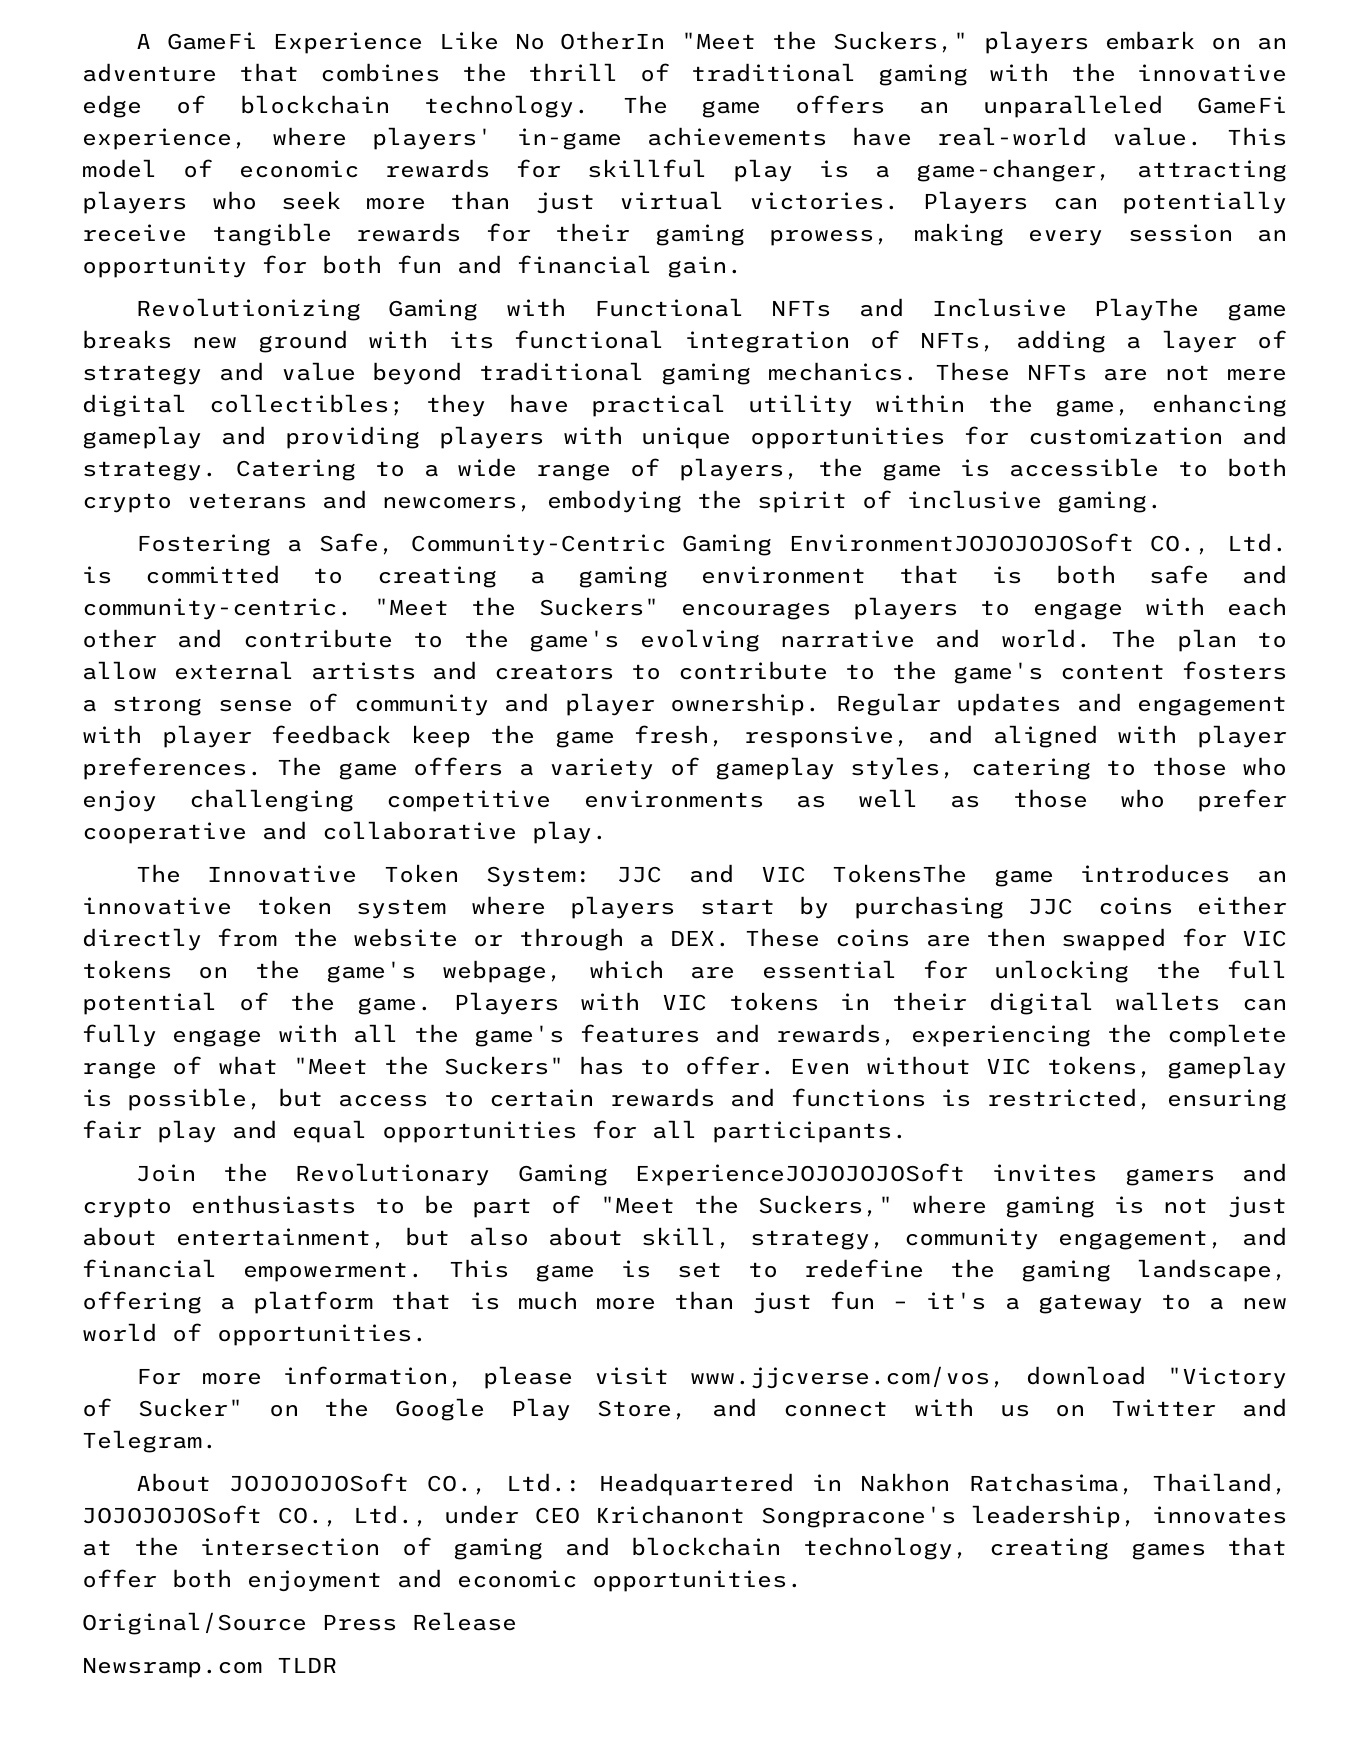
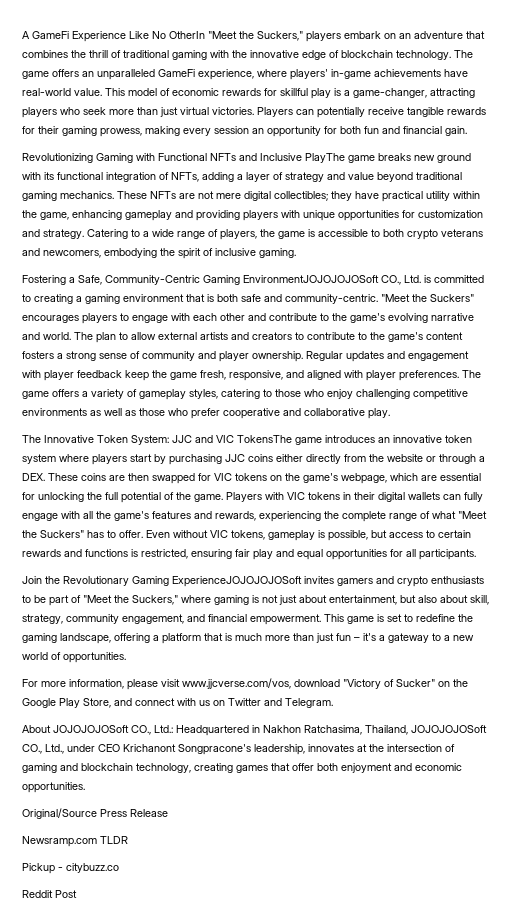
(337, 1665) none -> [22,863,119,874] [22,890,77,898] // Pickup - citybuzz.co // Reddit Post

